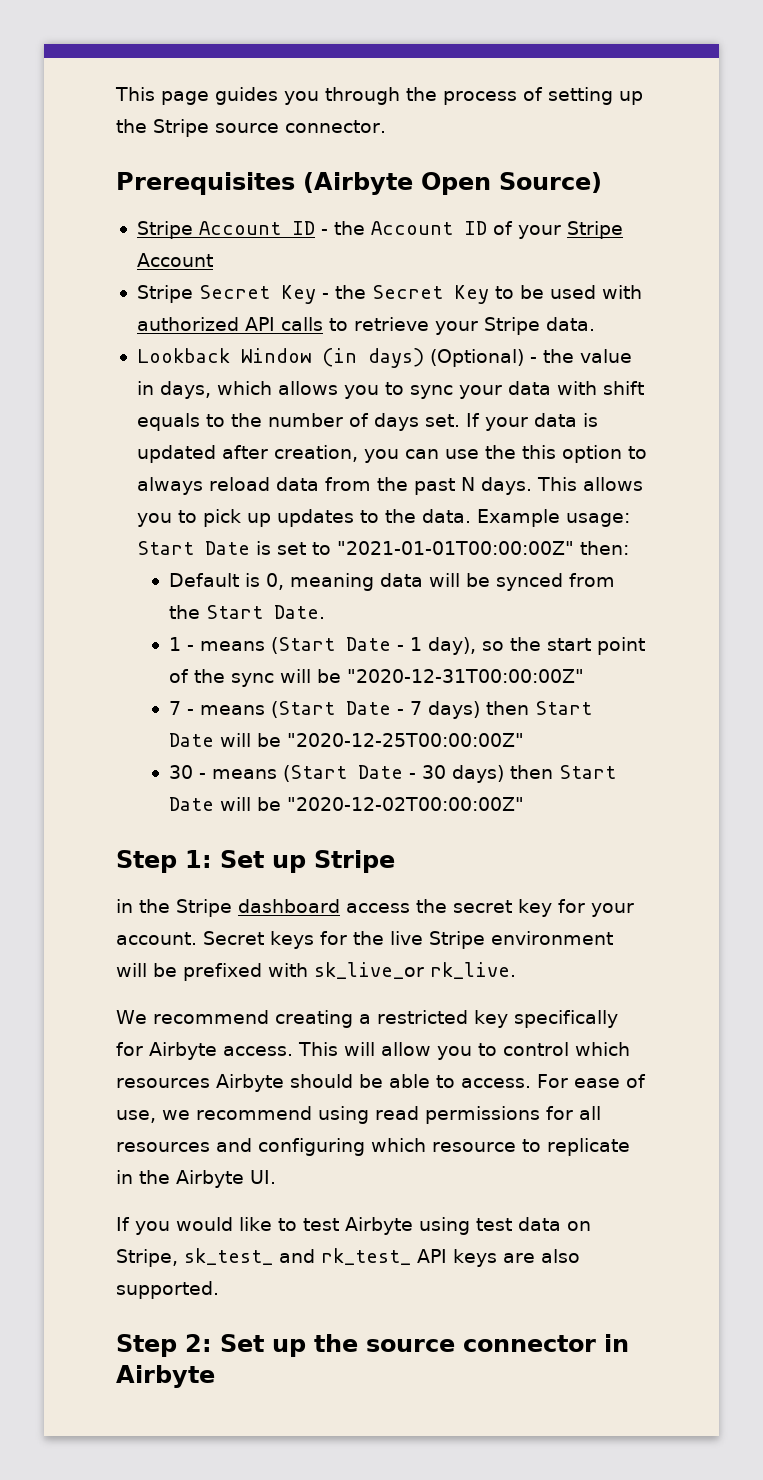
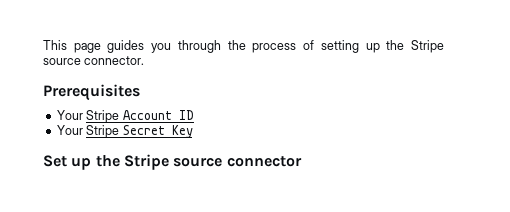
[303,172,602,195] (Airbyte Open Source) // -> [56,110,83,120] // Your
[320,221,623,239] [136,253,213,267] [136,285,642,304] [136,317,595,335] [136,348,632,368] [136,381,644,399] [136,413,598,431] [136,445,647,463] [136,477,643,495] [136,509,630,527] [136,541,629,555] [169,573,616,591] [169,605,326,619] [169,637,646,655] [169,669,585,687] [169,701,593,719] [169,733,525,747] [169,765,617,783] [169,797,525,811] [116,850,395,873] [116,899,634,917] [116,931,613,949] [116,962,516,981] [116,1010,618,1028] [116,1042,630,1060] [116,1074,646,1092] [116,1106,601,1124] [116,1138,630,1156] [116,1170,276,1188] [116,1217,591,1235] [116,1248,580,1267] [116,1281,219,1299] [116,1334,212,1357] - the Account ID of your Stripe Account // Stripe Secret Key - the Secret Key to be used with authorized API calls to retrieve your Stripe data. // Lookback Window (in days) (Optional) - the value in days, which allows you to sync your data with shift equals to the number of days set. If your data is updated after creation, you can use the this option to always reload data from the past N days. This allows you to pick up updates to the data. Example usage: Start Date is set to "2021-01-01T00:00:00Z" then: // Default is 0, meaning data will be synced from the Start Date. // 1 - means (Start Date - 1 day), so the start point of the sync will be "2020-12-31T00:00:00Z" // 7 - means (Start Date - 7 days) then Start Date will be "2020-12-25T00:00:00Z" // 30 - means (Start Date - 30 days) then Start Date will be "2020-12-02T00:00:00Z" // Step 1: Set up Stripe // in the Stripe dashboard access the secret key for your account. Secret keys for the live Stripe environment will be prefixed with sk_live_or rk_live. // We recommend creating a restricted key specifically for Airbyte access. This will allow you to control which resources Airbyte should be able to access. For ease of use, we recommend using read permissions for all resources and configuring which resource to replicate in the Airbyte UI. // If you would like to test Airbyte using test data on Stripe, sk_test_ and rk_test_ API keys are also supported. // Step 2: -> [56,125,193,138] // Your Stripe Secret Key //
(358, 1343) none -> [123,154,169,170] Stripe
[604,1334,629,1352] [116,1365,215,1388] in Airbyte -> (302, 161) none

